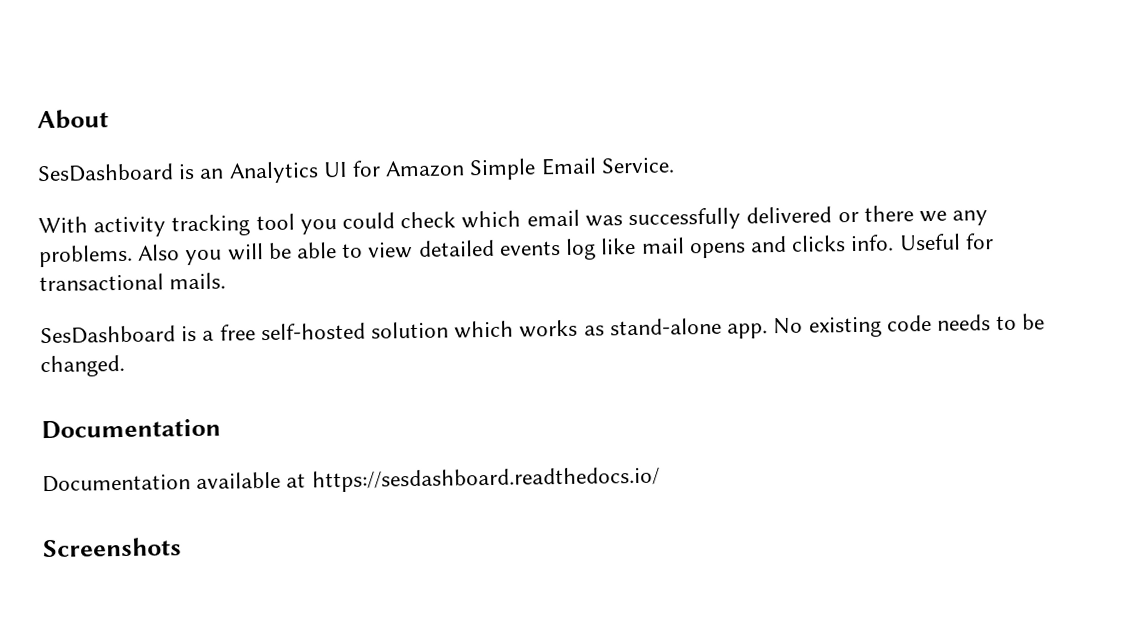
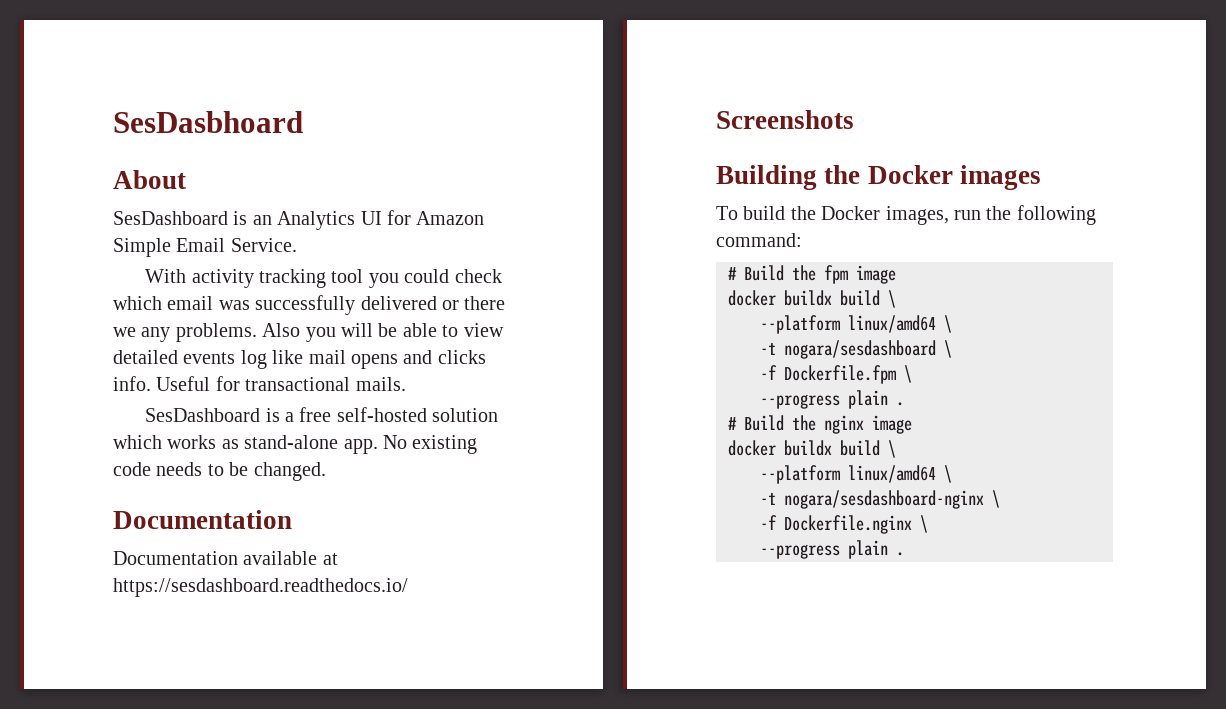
(37, 119) none -> [113,111,303,133] SesDasbhoard //
(182, 547) none -> [716,165,1041,190] [716,205,1096,225] [716,233,802,247] [728,265,896,284] [728,290,896,308] [760,315,952,334] [760,340,952,359] [760,365,912,384] [760,390,904,409] [728,415,912,434] [728,440,896,458] [760,465,952,484] [760,490,1000,509] [760,515,928,534] [760,540,904,559] // Building the Docker images // To build the Docker images, run the following command: // # Build the fpm image // docker buildx build \ // --platform linux/amd64 \ // -t nogara/sesdashboard \ // -f Dockerfile.fpm \ // --progress plain . // # Build the nginx image // docker buildx build \ // --platform linux/amd64 \ // -t nogara/sesdashboard-nginx \ // -f Dockerfile.nginx \ // --progress plain .

